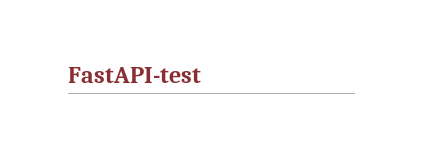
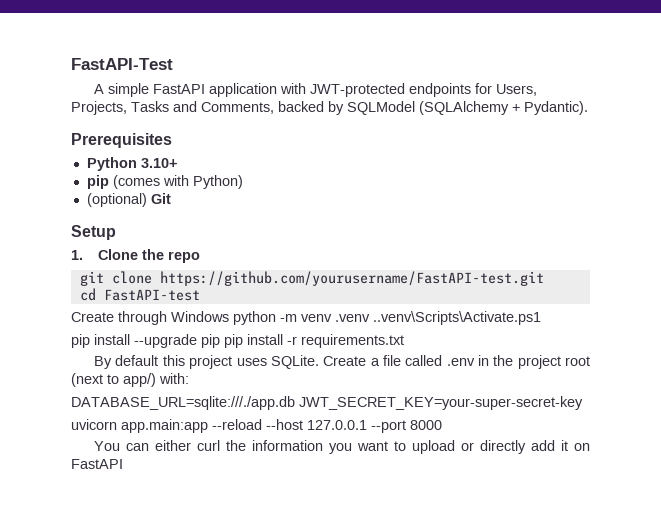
[68,67,201,83] FastAPI-test -> [71,58,173,70] [94,83,538,97] [71,101,588,115] [71,133,172,148] [86,157,177,171] [86,175,243,189] [86,193,171,207] [71,225,116,240] [71,249,201,263] [79,271,544,286] [79,288,200,301] [71,311,541,325] [71,334,404,348] [94,355,590,369] [71,373,189,387] [71,396,583,410] [71,419,442,433] [94,440,590,454] [71,459,123,469] FastAPI-Test // A simple FastAPI application with JWT-protected endpoints for Users, Projects, Tasks and Comments, backed by SQLModel (SQLAlchemy + Pydantic). // Prerequisites // Python 3.10+ // pip (comes with Python) // (optional) Git // Setup // 1. Clone the repo // git clone https://github.com/yourusername/FastAPI-test.git // cd FastAPI-test // Create through Windows python -m venv .venv ..venv\Scripts\Activate.ps1 // pip install --upgrade pip pip install -r requirements.txt // By default this project uses SQLite. Create a file called .env in the project root (next to app/) with: // DATABASE_URL=sqlite:///./app.db JWT_SECRET_KEY=your-super-secret-key // uvicorn app.main:app --reload --host 127.0.0.1 --port 8000 // You can either curl the information you want to upload or directly add it on FastAPI

